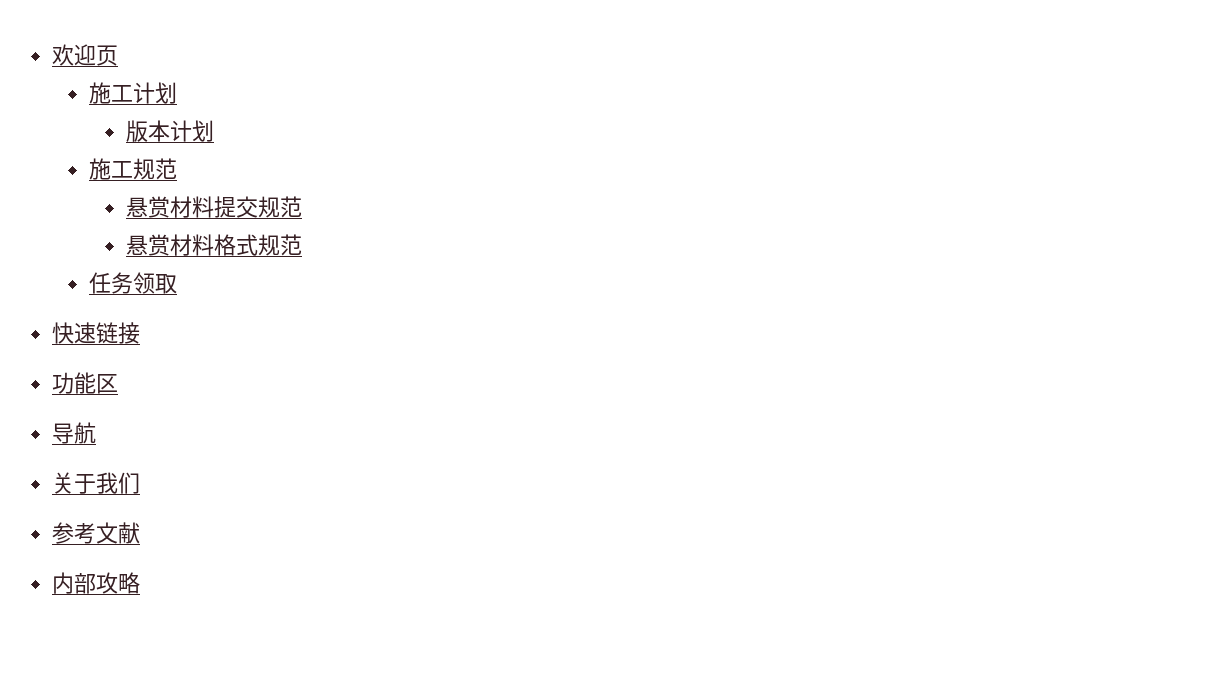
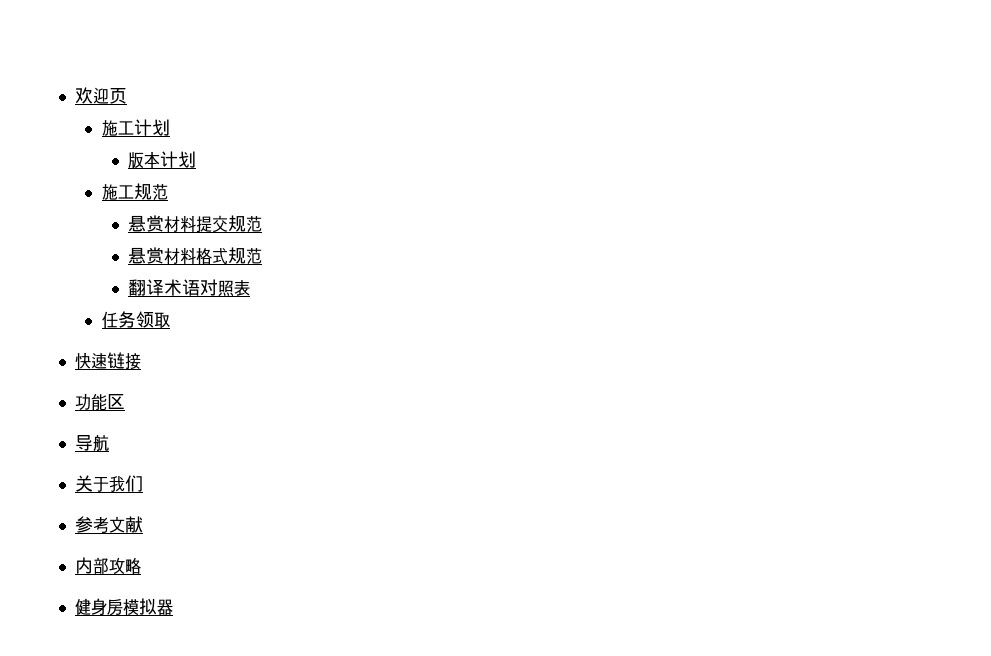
(303, 245) none -> [128,279,251,297] // 翻译术语对照表
(141, 583) none -> [74,598,173,616] // 健身房模拟器

